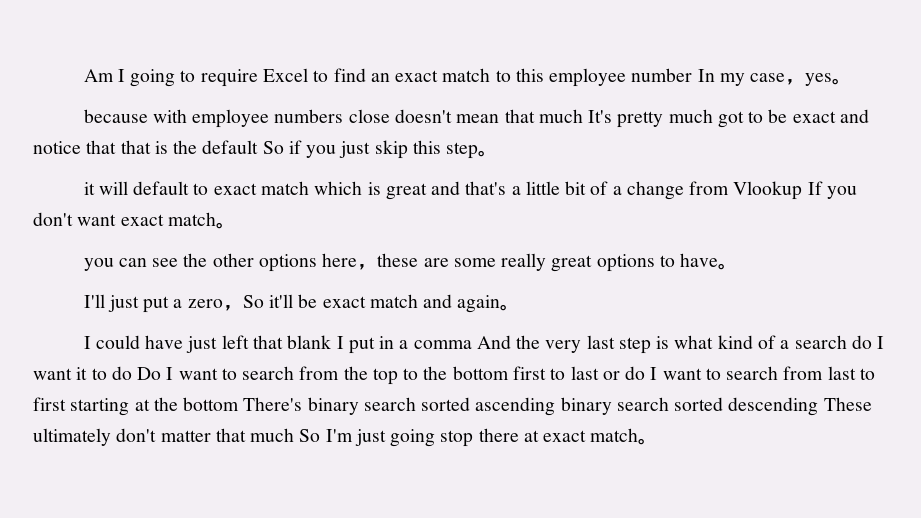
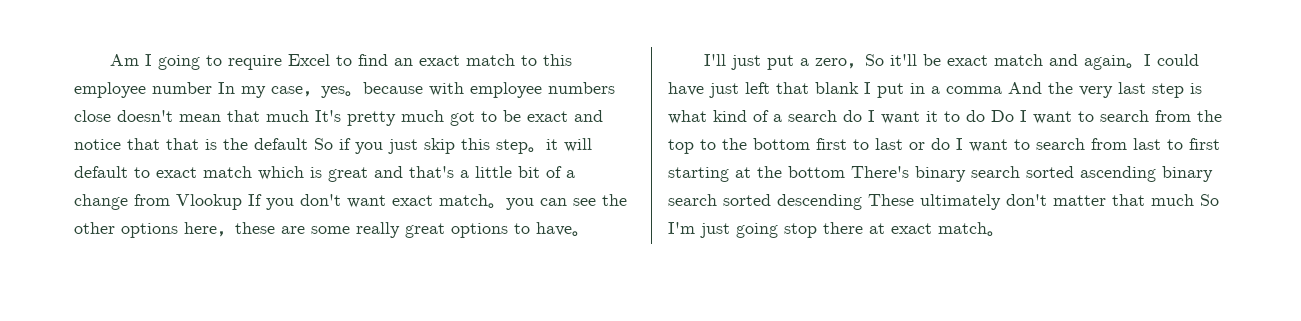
(853, 81) // -> (363, 94) none
(499, 153) // -> (546, 150) none
(236, 225) // -> (506, 206) none
(521, 307) // -> (1145, 66) none

